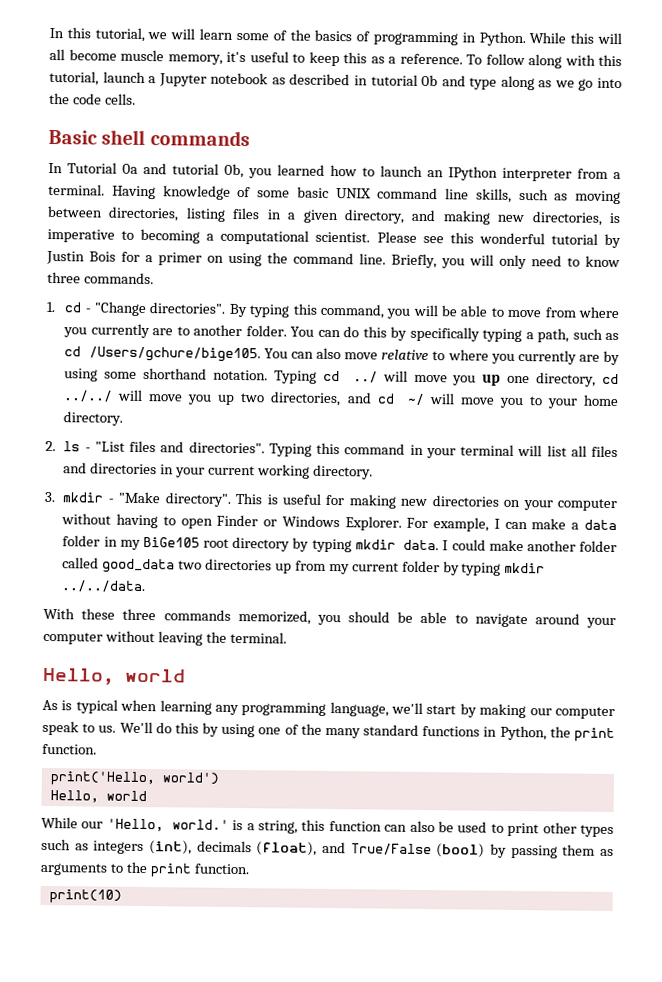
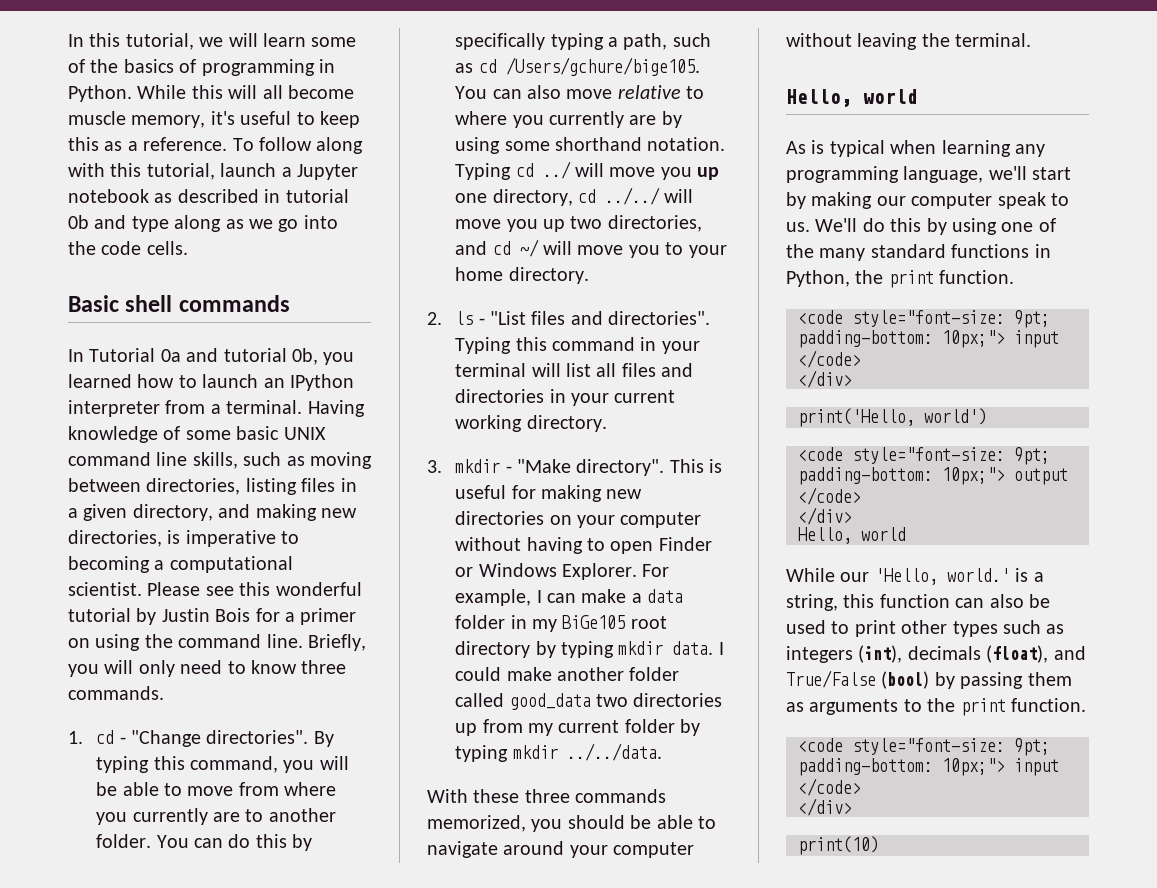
[49,771,219,787] print('Hello, world') -> [798,310,1050,328] [798,330,1059,348] [798,350,861,368] [798,370,852,388] [798,408,987,427] [798,447,1050,465] [798,467,1068,485] [798,487,861,505] [798,507,852,525] <code style="font-size: 9pt; padding-bottom: 10px;"> input </code> // </div> // print('Hello, world') // <code style="font-size: 9pt; padding-bottom: 10px;"> output </code> // </div>
(250, 869) none -> [798,738,1050,756] [798,758,1059,776] [798,778,861,796] [798,798,852,816] // <code style="font-size: 9pt; padding-bottom: 10px;"> input </code> // </div>

